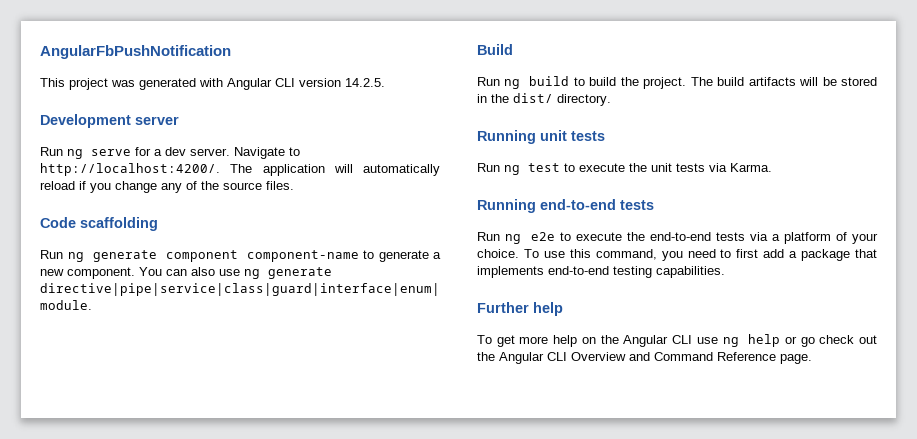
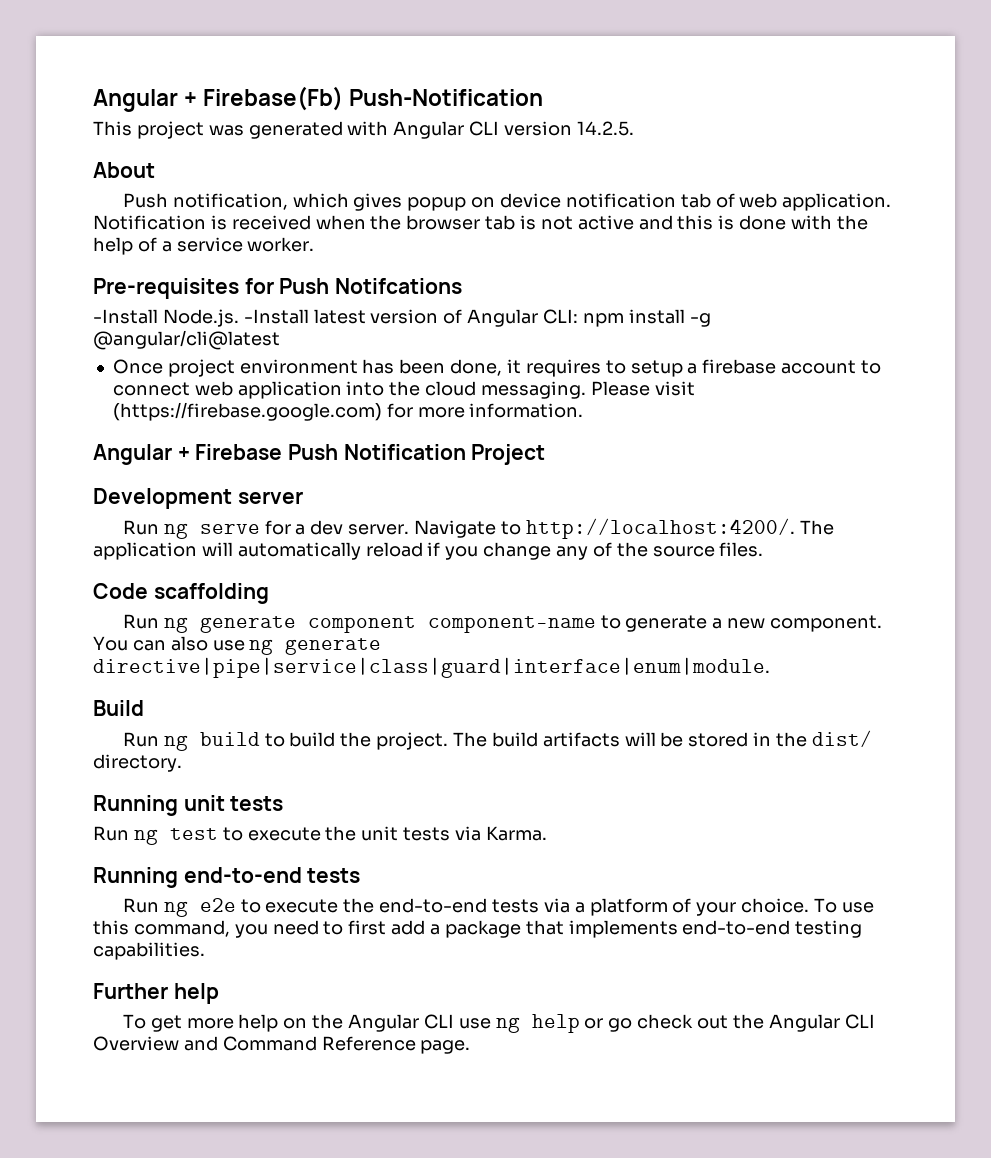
[40,45,231,59] AngularFbPushNotification -> [93,86,544,112] Angular + Firebase(Fb) Push-Notification
(385, 82) none -> [93,162,155,178] [122,193,892,211] [93,215,868,230] [93,237,315,255] [93,278,463,299] [93,309,711,327] [93,330,280,350] [112,359,881,377] [112,381,695,399] [112,402,584,421] [93,444,546,465] // About // Push notification, which gives popup on device notification tab of web application. Notification is received when the browser tab is not active and this is done with the help of a service worker. // Pre-requisites for Push Notifcations // -Install Node.js. -Install latest version of Angular CLI: npm install -g @angular/cli@latest // Once project environment has been done, it requires to setup a firebase account to connect web application into the cloud messaging. Please visit (https://firebase.google.com) for more information. // Angular + Firebase Push Notification Project

